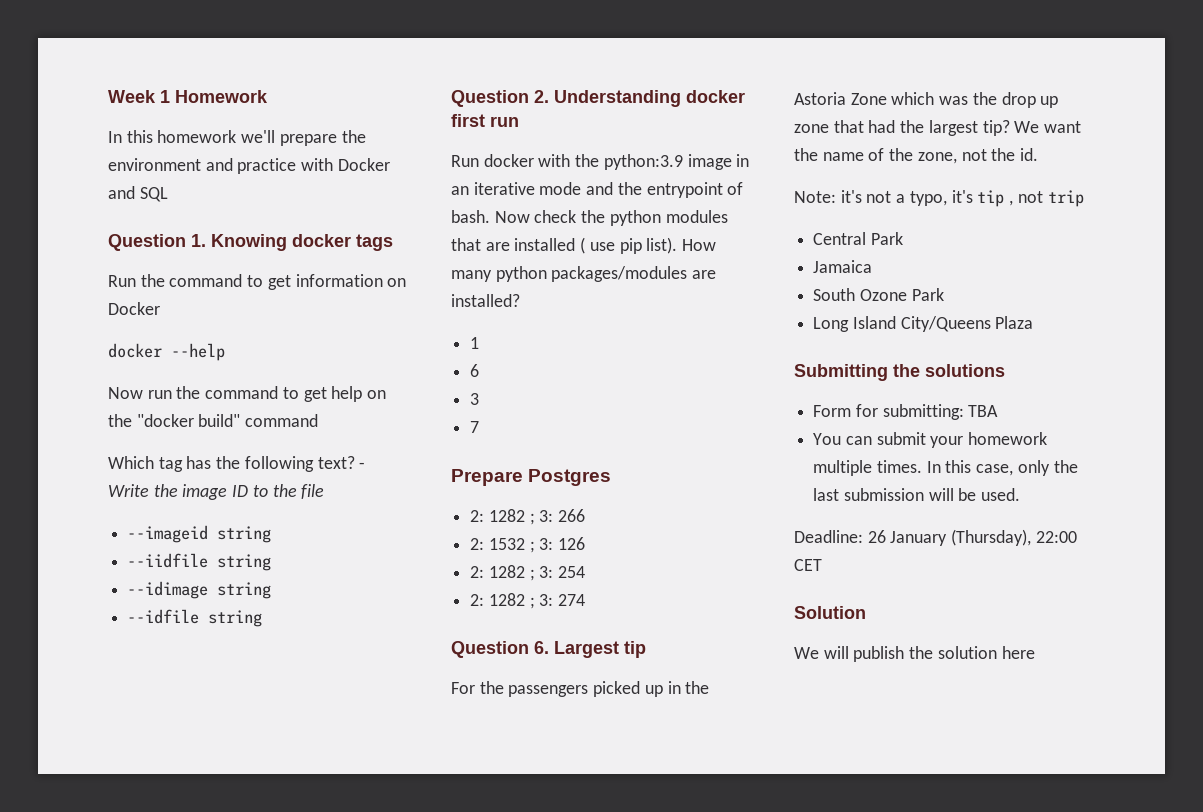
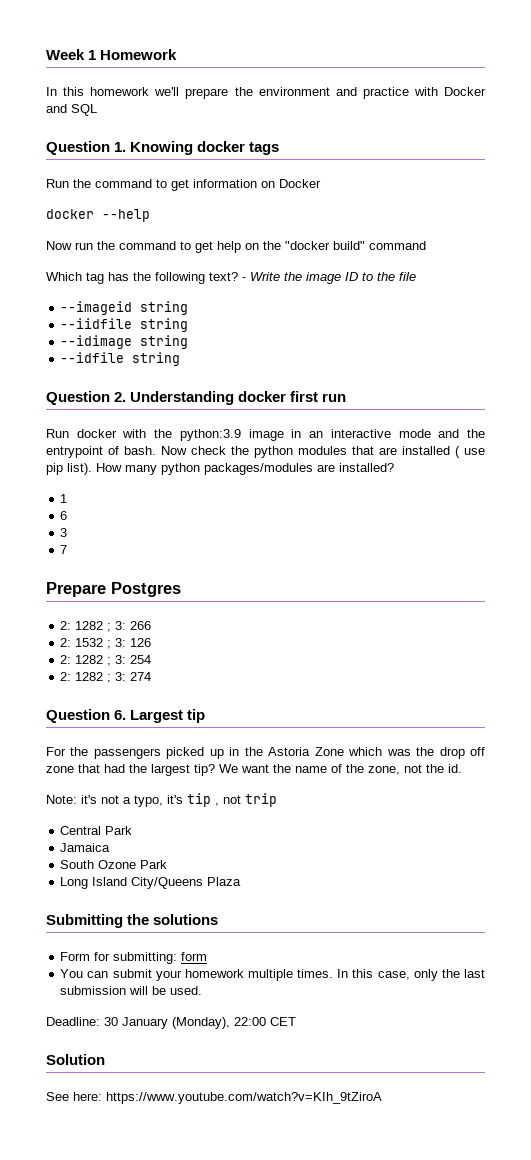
[473,182,535,195] iterative -> [330,429,391,438] interactive
[1040,96,1059,108] up -> [469,747,485,756] off
[968,405,999,417] TBA -> [181,952,208,961] form
[867,529,1032,546] 26 January (Thursday), -> [104,1017,230,1029] 30 January (Monday),
[794,646,1035,662] We will publish the solution here -> [46,1092,382,1104] See here: https://www.youtube.com/watch?v=KIh_9tZiroA

